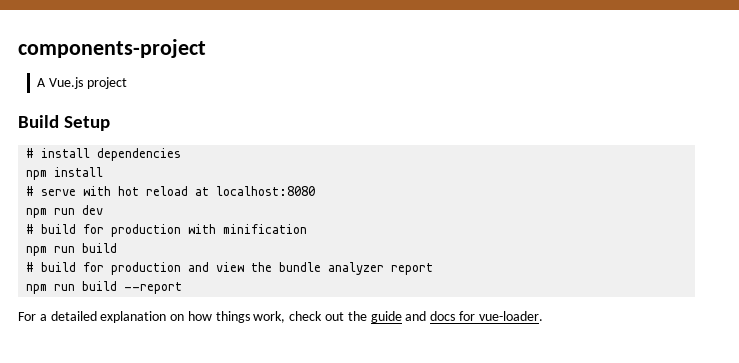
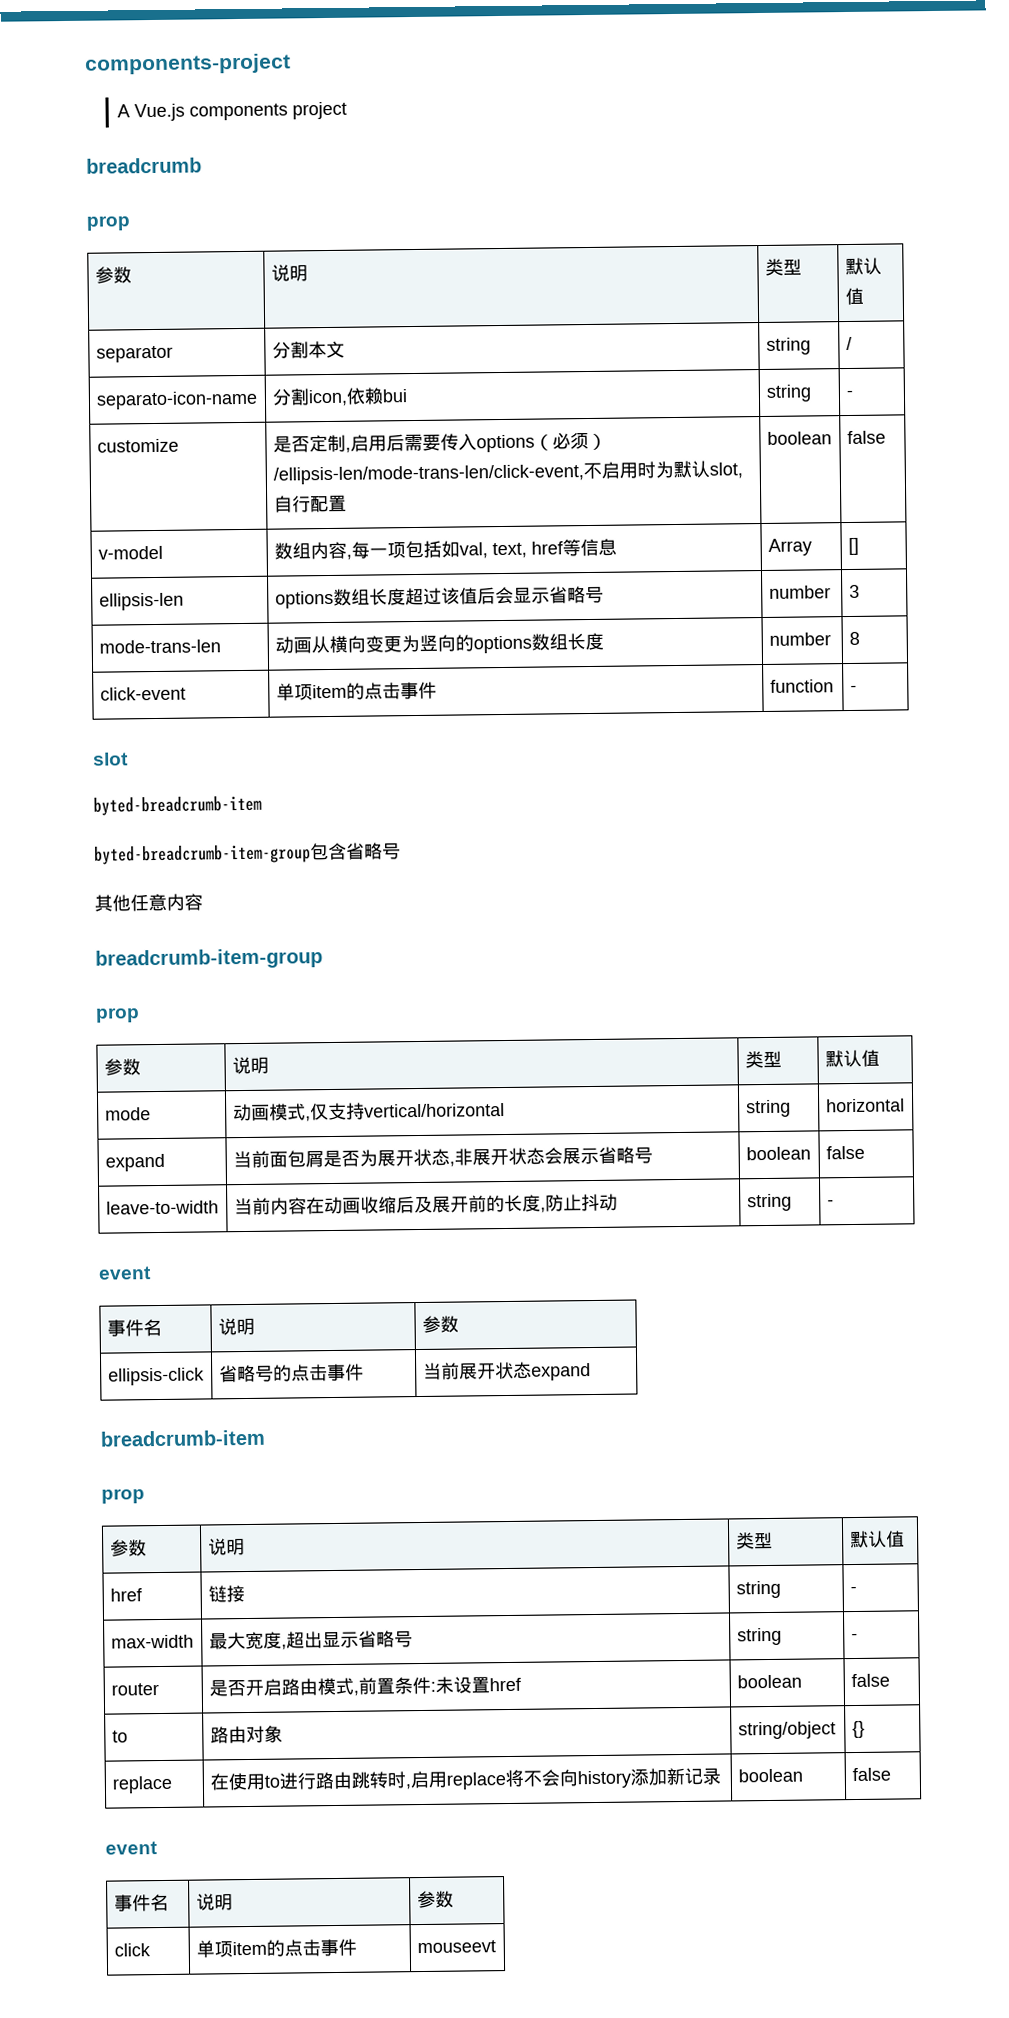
(83, 83) none -> [189,103,289,121] components
[18,115,111,131] [26,148,182,161] [26,167,104,180] [26,186,316,196] [26,205,104,218] [26,224,308,237] [26,243,118,256] [26,262,434,275] [26,281,183,294] [18,311,543,323] Build Setup // # install dependencies // npm install // # serve with hot reload at localhost:8080 // npm run dev // # build for production with minification // npm run build // # build for production and view the bundle analyzer report // npm run build --report // For a detailed explanation on how things work, check out the guide and docs for vue-loader. -> [86,157,202,174] [86,215,131,231] [94,266,132,284] [270,264,308,282] [764,258,802,276] [844,257,882,276] [844,287,864,306] [95,345,173,363] [271,340,345,359] [765,337,811,355] [845,336,852,351] [95,390,258,410] [271,387,408,407] [765,384,812,402] [845,389,853,398] [96,438,179,453] [272,431,607,453] [272,460,743,485] [273,494,347,513] [766,431,832,445] [846,430,886,445] [97,545,163,560] [273,538,617,560] [767,538,812,556] [847,537,859,556] [98,592,184,611] [274,586,604,609] [768,585,831,599] [848,584,860,599] [98,639,221,654] [274,632,604,654] [768,632,831,646] [848,631,860,646] [99,686,186,701] [275,681,437,701] [769,679,834,693] [849,684,857,693] [93,752,129,766] [93,795,262,816] [94,842,401,865] [94,893,203,912] [95,948,323,970] [95,1007,140,1023] [103,1058,141,1076] [231,1056,269,1075] [744,1050,782,1069] [824,1049,880,1068] [104,1107,151,1121] [232,1102,505,1122] [745,1099,791,1118] [825,1098,905,1113] [104,1153,165,1172] [232,1146,653,1169] [745,1146,811,1161] [825,1145,865,1160] [105,1200,219,1215] [233,1193,618,1216] [746,1193,792,1212] [826,1199,834,1207] [98,1266,152,1280] [106,1318,162,1337] [217,1317,255,1336] [421,1315,459,1333] [107,1367,205,1386] [218,1363,364,1383] [422,1361,591,1381] [100,1429,266,1447] [101,1488,145,1504] [109,1539,147,1557] [207,1538,245,1556] [735,1531,773,1550] [849,1530,905,1549] [109,1588,143,1602] [207,1585,245,1603] [735,1580,781,1599] [849,1585,857,1594] [110,1634,194,1649] [208,1630,413,1650] [736,1627,782,1646] [850,1632,858,1641] [110,1683,159,1696] [208,1676,522,1697] [736,1674,802,1689] [850,1673,890,1688] [111,1730,128,1743] [209,1725,283,1744] [737,1721,836,1740] [851,1720,865,1739] [111,1775,173,1794] [209,1767,721,1791] [737,1768,803,1783] [851,1767,891,1782] [105,1841,158,1855] [113,1893,169,1912] [195,1893,233,1911] [416,1890,454,1909] [113,1943,151,1957] [195,1938,357,1958] [416,1940,496,1954] breadcrumb // prop // 参数 | 说明 | 类型 | 默认值 // separator | 分割本文 | string | / // separato-icon-name | 分割icon,依赖bui | string | - // customize | 是否定制,启用后需要传入options（必须）/ellipsis-len/mode-trans-len/click-event,不启用时为默认slot,自行配置 | boolean | false // v-model | 数组内容,每一项包括如val, text, href等信息 | Array | [] // ellipsis-len | options数组长度超过该值后会显示省略号 | number | 3 // mode-trans-len | 动画从横向变更为竖向的options数组长度 | number | 8 // click-event | 单项item的点击事件 | function | - // slot // byted-breadcrumb-item // byted-breadcrumb-item-group包含省略号 // 其他任意内容 // breadcrumb-item-group // prop // 参数 | 说明 | 类型 | 默认值 // mode | 动画模式,仅支持vertical/horizontal | string | horizontal // expand | 当前面包屑是否为展开状态,非展开状态会展示省略号 | boolean | false // leave-to-width | 当前内容在动画收缩后及展开前的长度,防止抖动 | string | - // event // 事件名 | 说明 | 参数 // ellipsis-click | 省略号的点击事件 | 当前展开状态expand // breadcrumb-item // prop // 参数 | 说明 | 类型 | 默认值 // href | 链接 | string | - // max-width | 最大宽度,超出显示省略号 | string | - // router | 是否开启路由模式,前置条件:未设置href | boolean | false // to | 路由对象 | string/object | {} // replace | 在使用to进行路由跳转时,启用replace将不会向history添加新记录 | boolean | false // event // 事件名 | 说明 | 参数 // click | 单项item的点击事件 | mouseevt

